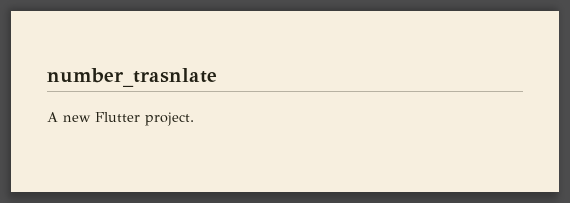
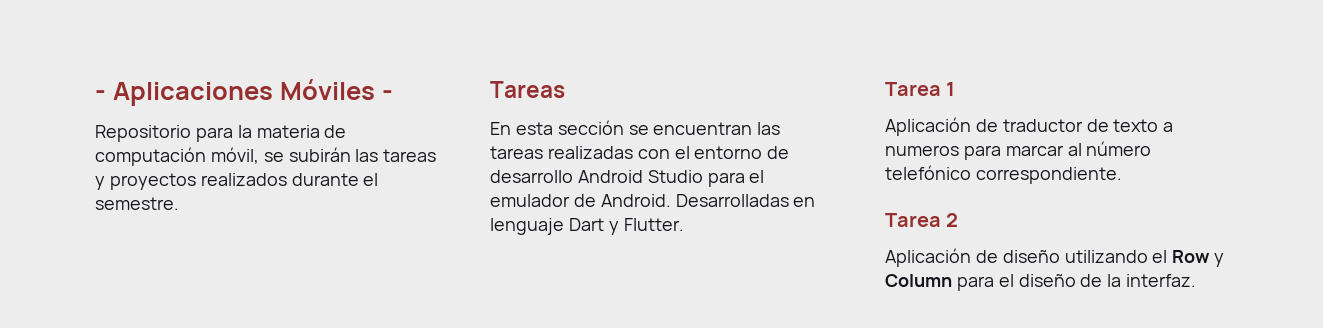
[47,68,217,87] [47,112,194,126] number_trasnlate // A new Flutter project. -> [95,79,393,106] [95,125,347,142] [95,147,437,166] [95,173,379,190] [95,197,179,210] [490,81,565,98] [490,120,781,135] [490,146,790,159] [490,170,765,187] [490,194,816,207] [490,218,684,235] [885,82,956,96] [885,117,1174,136] [885,141,1152,160] [885,165,1122,184] [885,213,959,227] [885,248,1225,267] [885,274,1197,291] - Aplicaciones Móviles - // Repositorio para la materia de computación móvil, se subirán las tareas y proyectos realizados durante el semestre. // Tareas // En esta sección se encuentran las tareas realizadas con el entorno de desarrollo Android Studio para el emulador de Android. Desarrolladas en lenguaje Dart y Flutter. // Tarea 1 // Aplicación de traductor de texto a numeros para marcar al número telefónico correspondiente. // Tarea 2 // Aplicación de diseño utilizando el Row y Column para el diseño de la interfaz.

